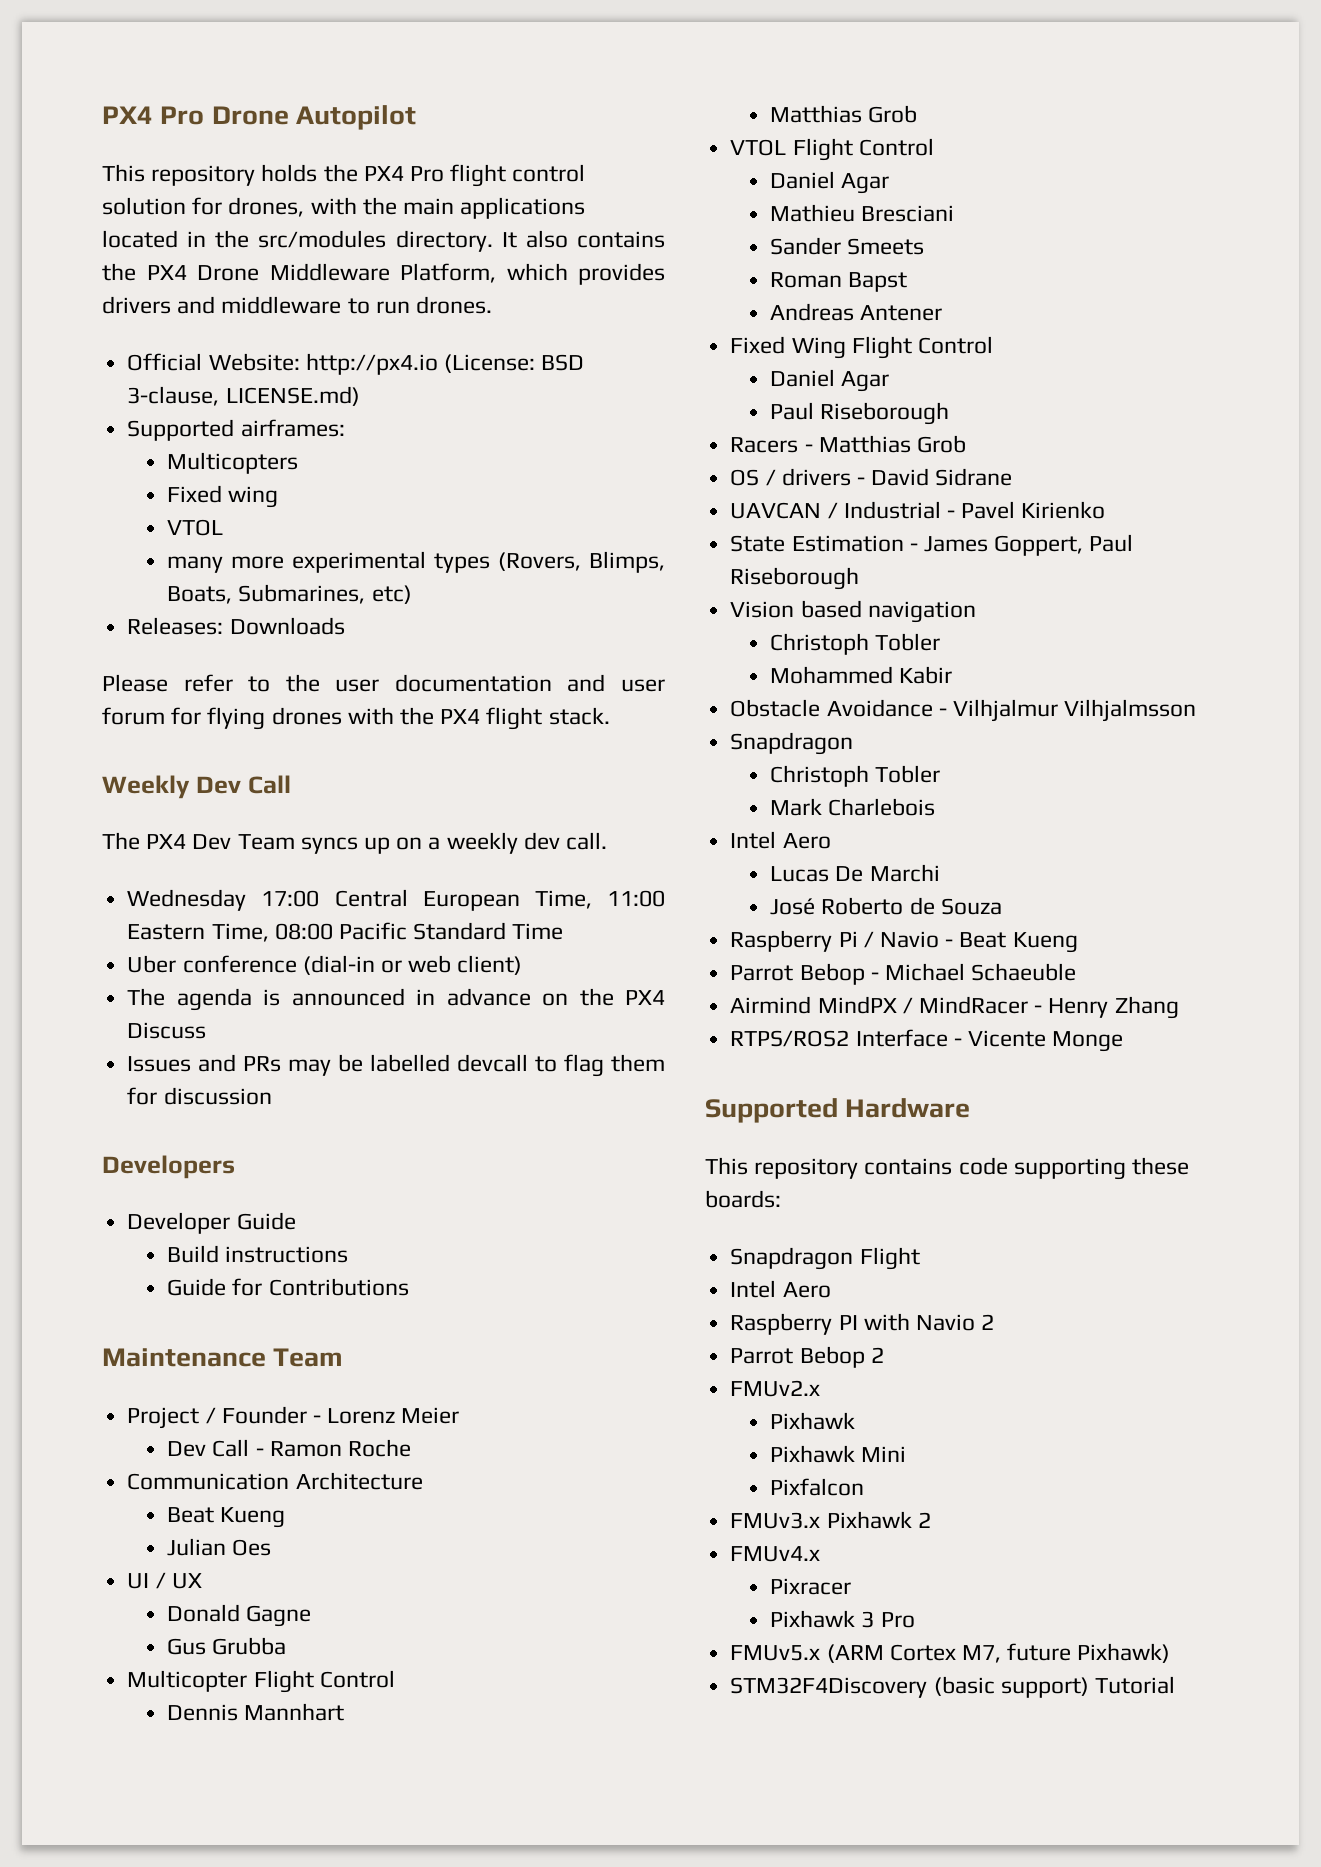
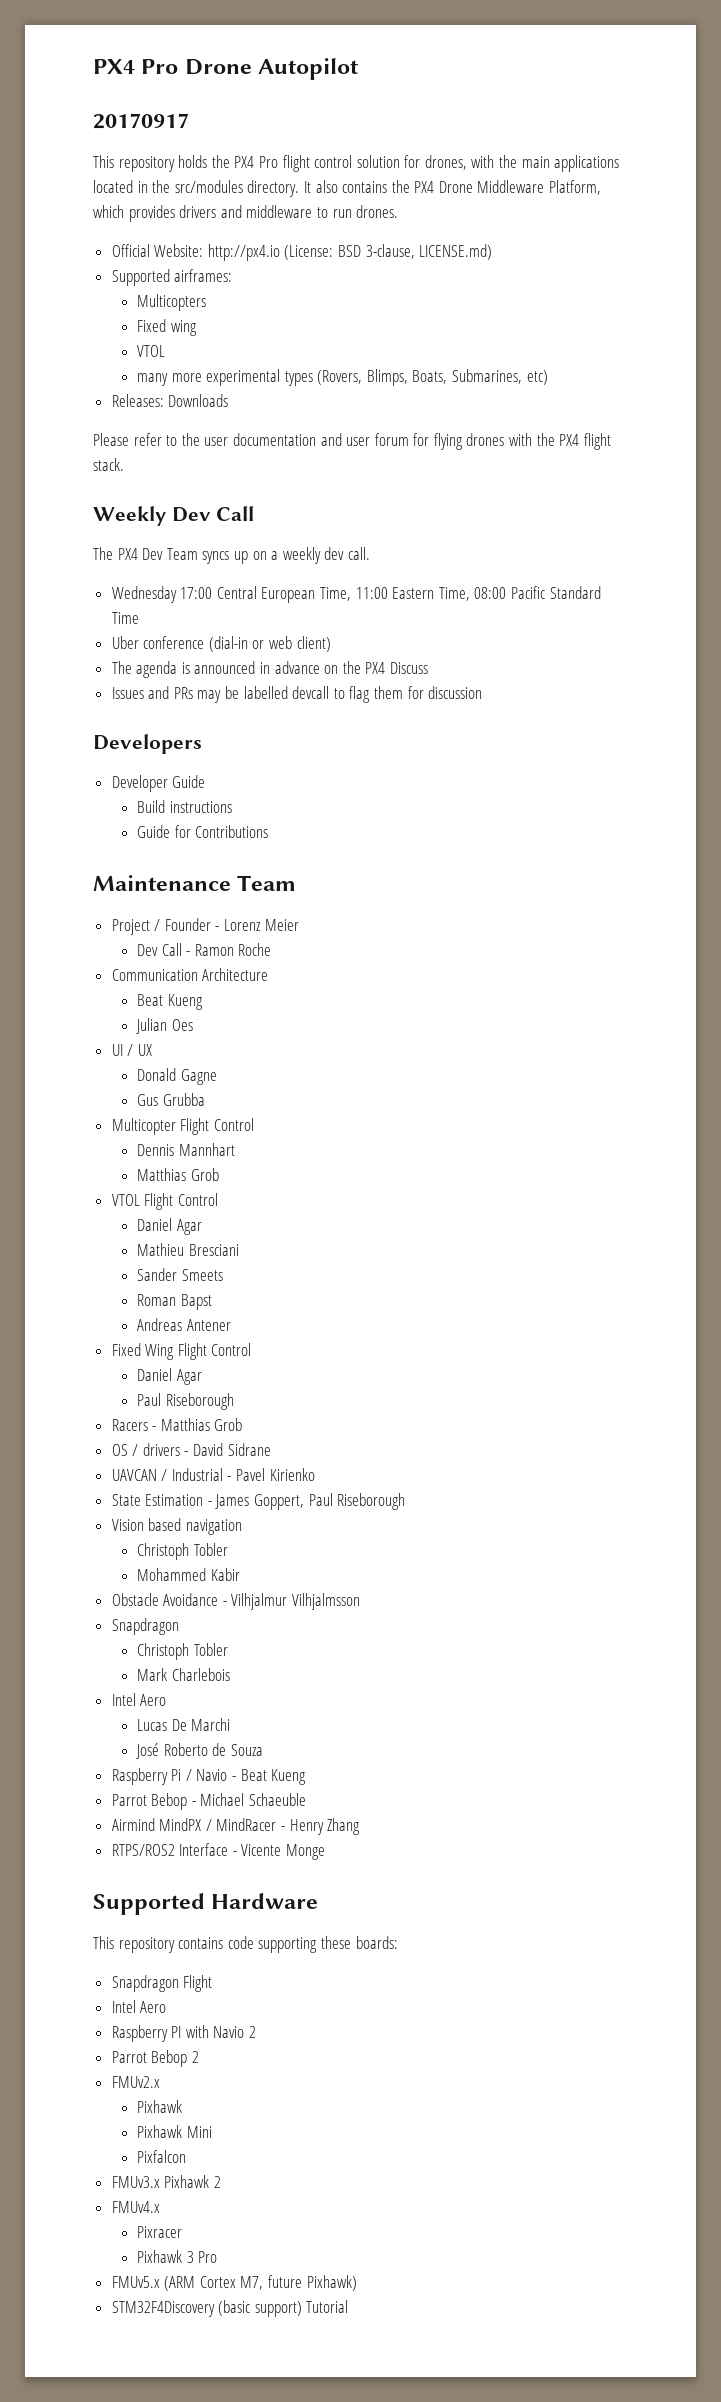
(416, 117) none -> [93,113,189,129] // 20170917

